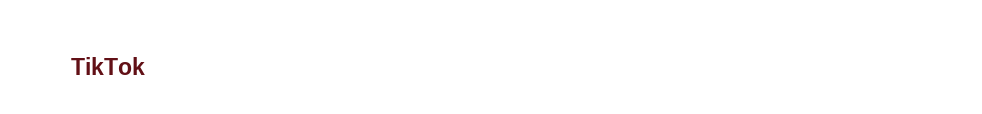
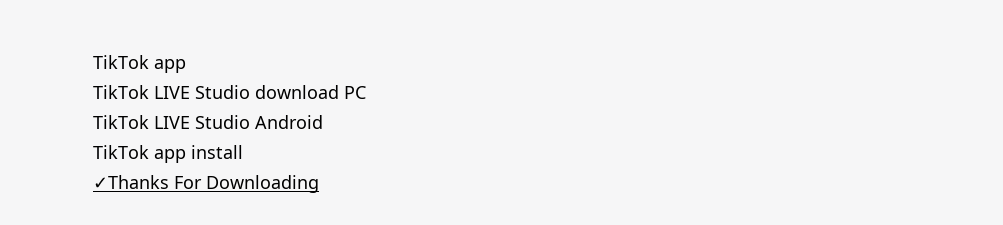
[71,57,145,75] TikTok -> [93,55,186,73] [93,85,366,99] [93,115,323,129] [93,145,243,163] [93,175,319,193] TikTok app // TikTok LIVE Studio download PC // TikTok LIVE Studio Android // TikTok app install // ✓Thanks For Downloading

